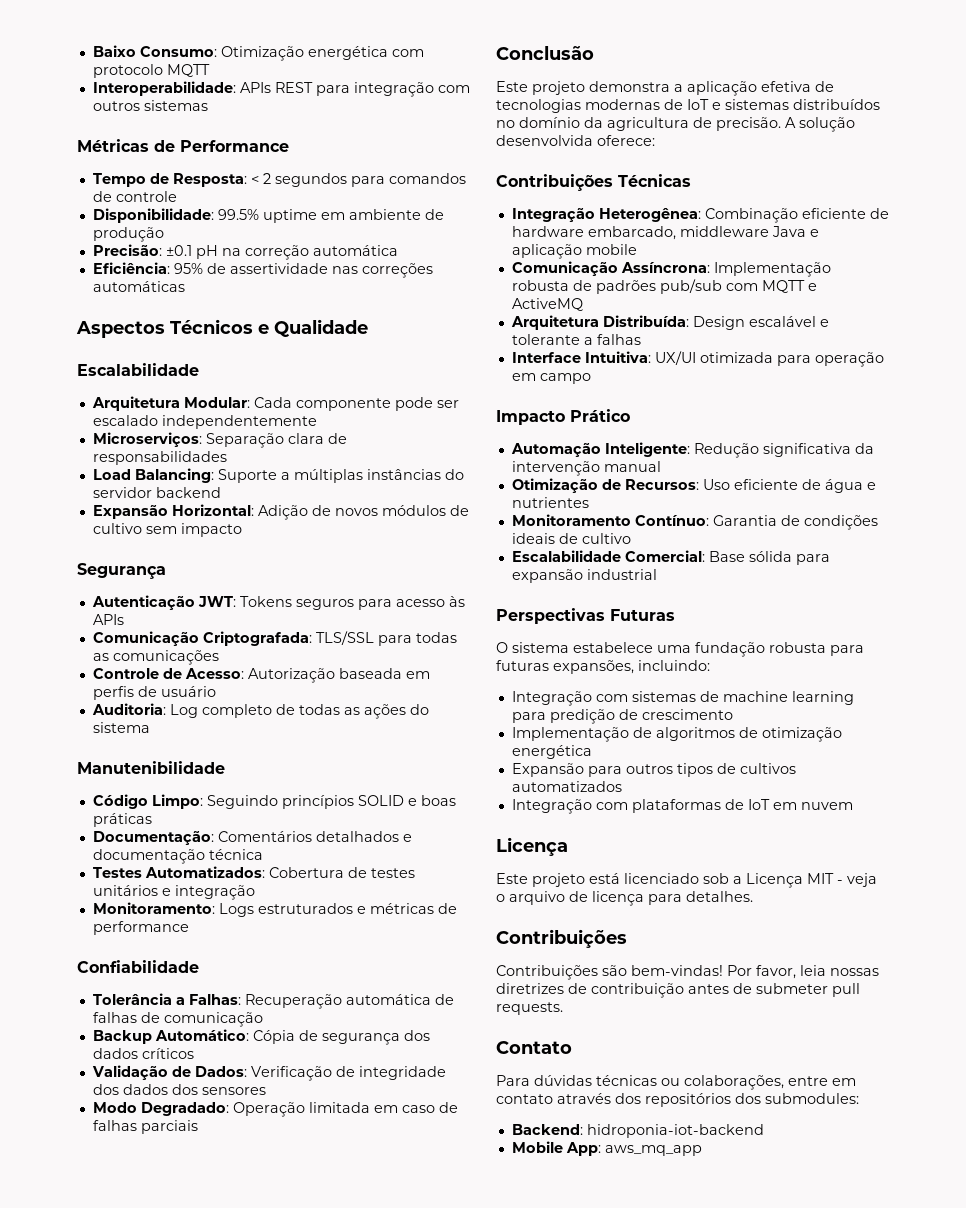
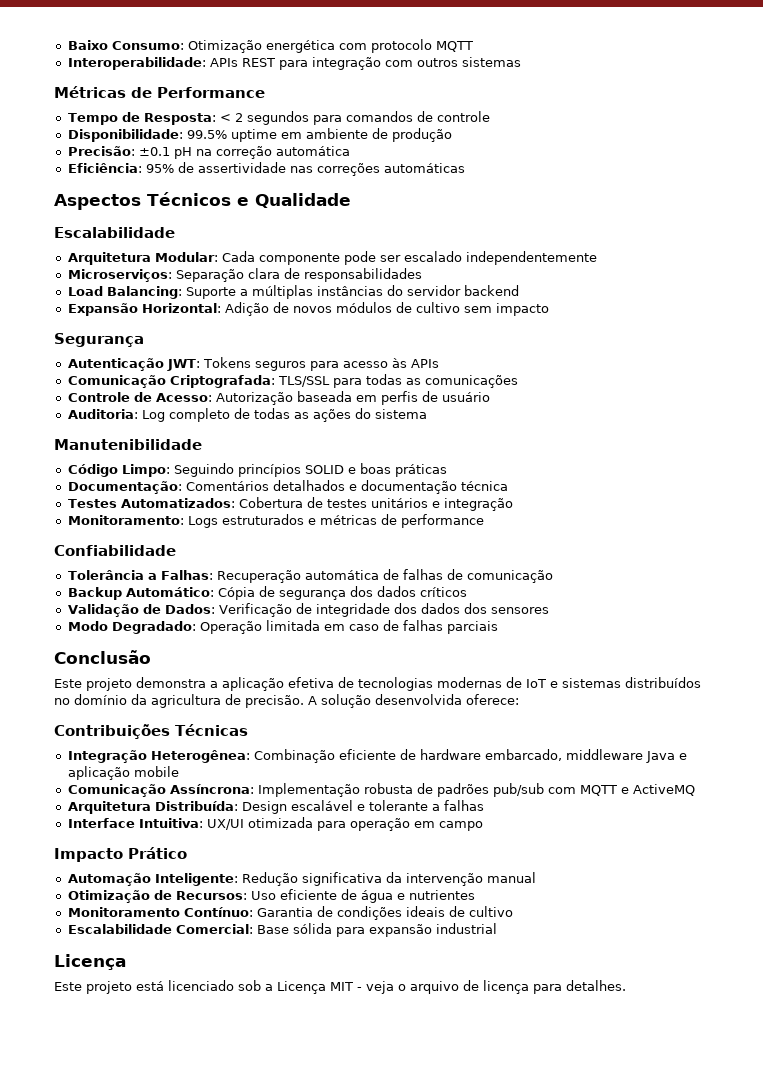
[496,608,675,624] [496,642,864,657] [496,660,710,674] [511,691,854,706] [511,709,733,724] [511,727,842,742] [511,745,592,759] [511,763,796,777] [511,781,622,792] [511,799,853,814] // Perspectivas Futuras // O sistema estabelece uma fundação robusta para futuras expansões, incluindo: // Integração com sistemas de machine learning para predição de crescimento // Implementação de algoritmos de otimização energética // Expansão para outros tipos de cultivos automatizados // Integração com plataformas de IoT em nuvem -> (497, 928) none
[496,929,627,948] [496,965,879,980] [496,983,860,998] [496,1002,563,1015] [496,1041,572,1054] [496,1075,856,1090] [496,1093,859,1107] [511,1124,764,1138] [511,1141,702,1156] // Contribuições // Contribuições são bem-vindas! Por favor, leia nossas diretrizes de contribuição antes de submeter pull requests. // Contato // Para dúvidas técnicas ou colaborações, entre em contato através dos repositórios dos submodules: // Backend: hidroponia-iot-backend // Mobile App: aws_mq_app -> (626, 985) none

